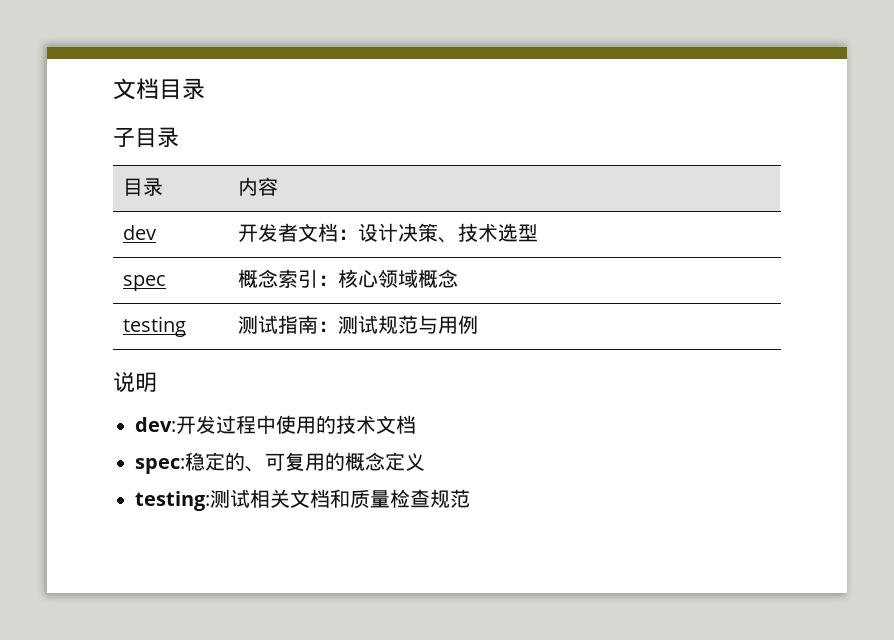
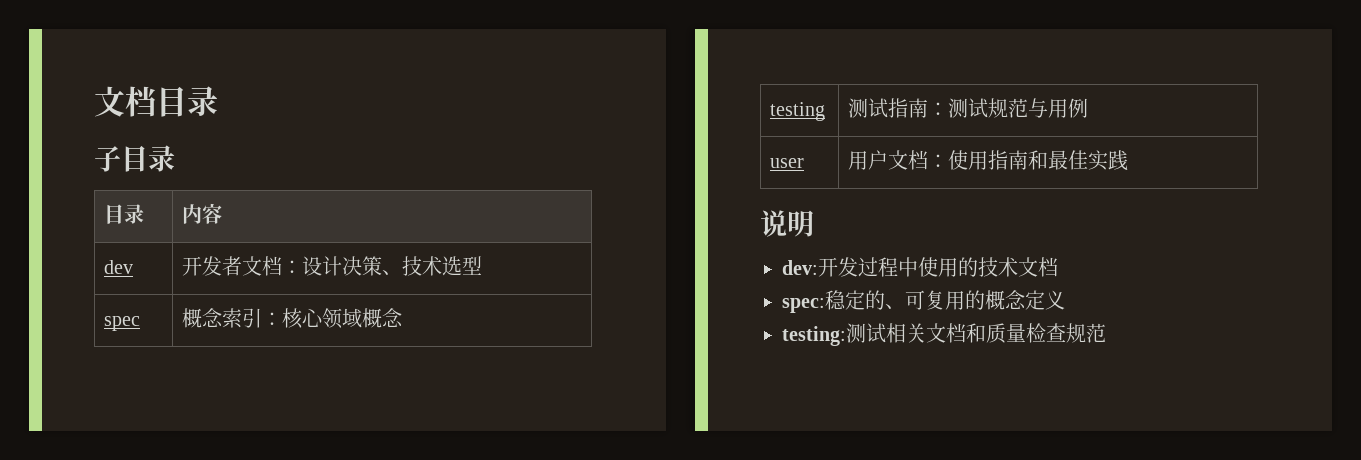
(479, 324) none -> [769,158,804,168] [847,150,1128,171] // user | 用户文档：使用指南和最佳实践

